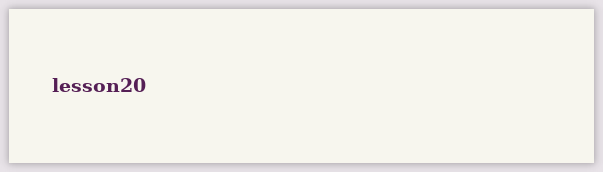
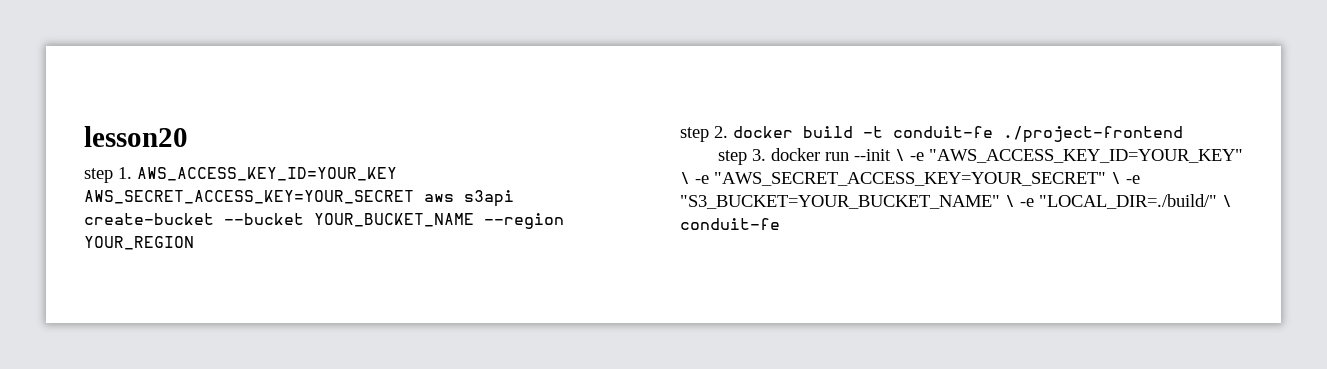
(146, 85) none -> [84,167,397,183] [84,190,514,207] [84,213,564,229] [84,236,194,250] [680,126,1183,143] [717,148,1243,165] [680,172,1140,186] [680,194,1232,209] [680,218,780,230] // step 1. AWS_ACCESS_KEY_ID=YOUR_KEY AWS_SECRET_ACCESS_KEY=YOUR_SECRET aws s3api create-bucket --bucket YOUR_BUCKET_NAME --region YOUR_REGION // step 2. docker build -t conduit-fe ./project-frontend // step 3. docker run --init \ -e "AWS_ACCESS_KEY_ID=YOUR_KEY" \ -e "AWS_SECRET_ACCESS_KEY=YOUR_SECRET" \ -e "S3_BUCKET=YOUR_BUCKET_NAME" \ -e "LOCAL_DIR=./build/" \ conduit-fe

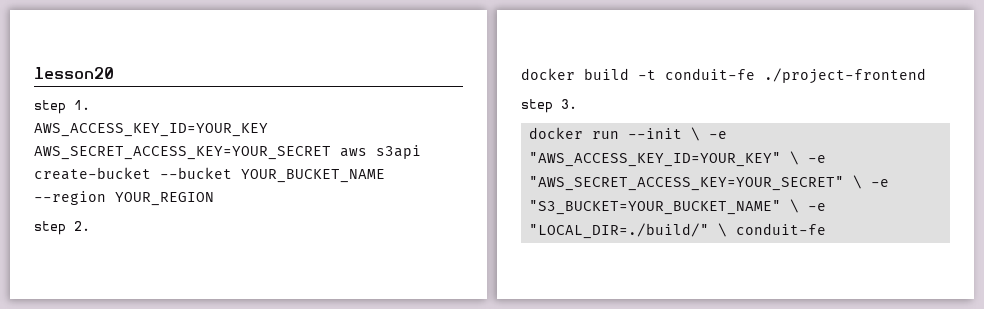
(132, 173) none -> (90, 105) //
(728, 132) none -> (90, 226) //
(766, 155) none -> (577, 104) //

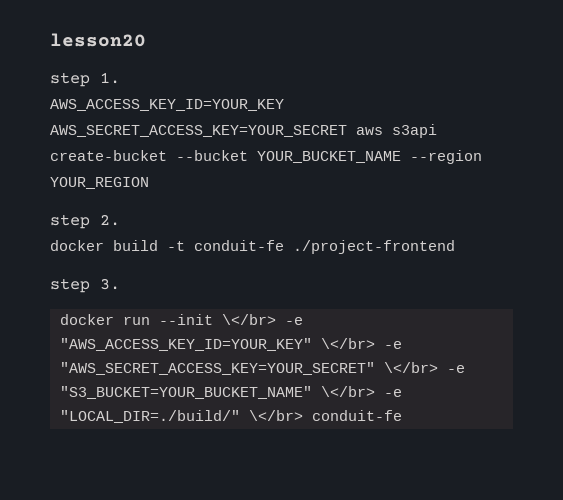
[690,127,700,141] \ -> [222,314,277,325] \</br>
[789,151,799,165] \ -> [321,338,376,349] \</br>
[852,175,862,189] \ -> [384,362,439,373] \</br>
[789,199,799,213] \ -> [321,386,376,397] \</br>
[717,223,727,237] \ -> [249,410,304,421] \</br>

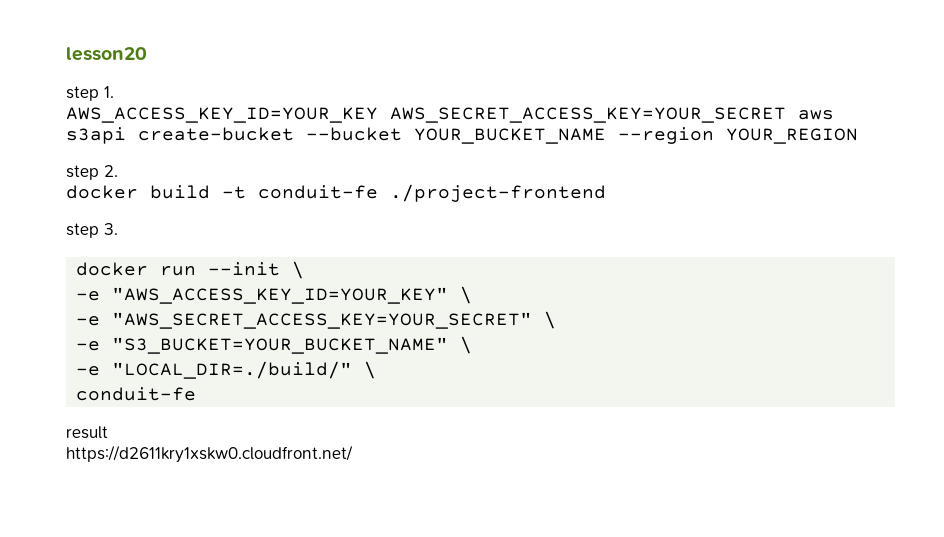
[222,314,277,325] \</br> -> [292,261,305,279] \ //
[321,338,376,349] \</br> -> [460,286,473,304] \ //
[384,362,439,373] \</br> -> [544,311,557,329] \ //
[321,386,376,397] \</br> -> [460,336,473,354] \ //
[249,410,403,421] \</br> conduit-fe -> [364,361,377,379] [76,387,197,401] [66,426,108,439] [66,445,353,463] \ // conduit-fe // result // https://d2611kry1xskw0.cloudfront.net/

